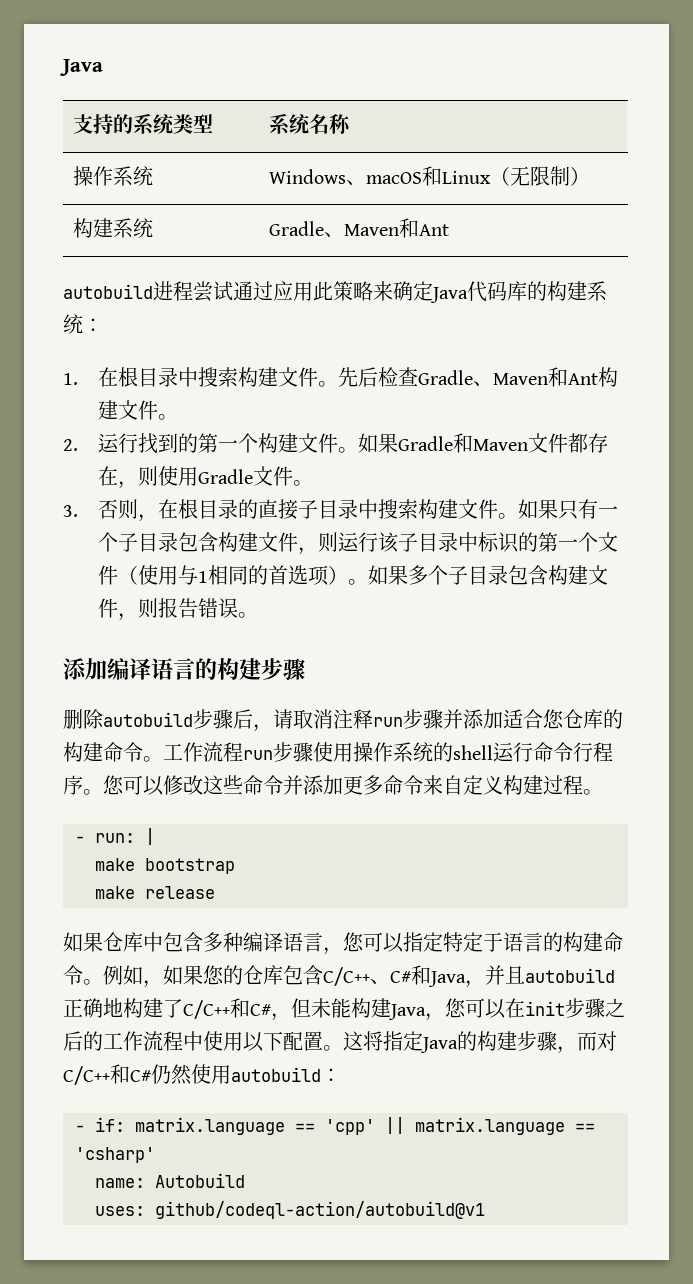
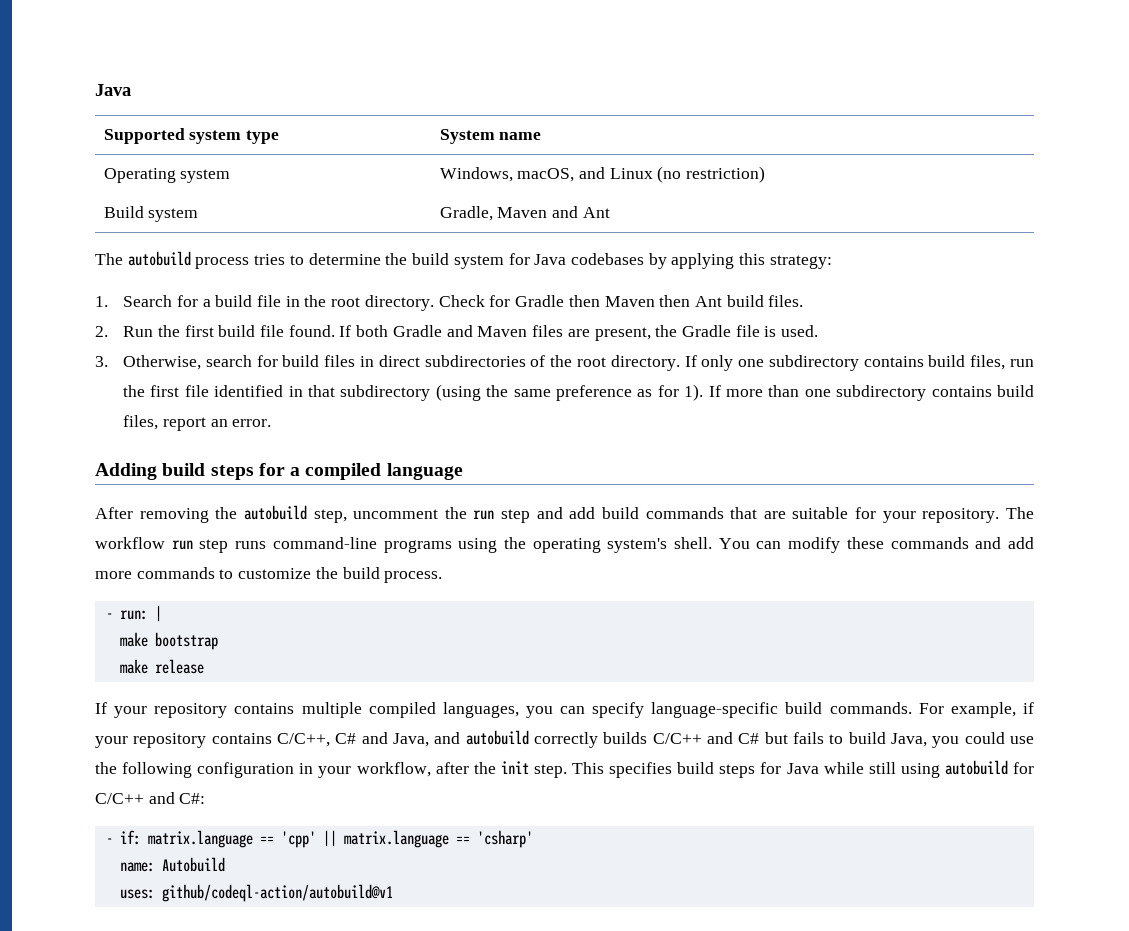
[72,113,213,135] [268,113,351,135] [72,166,153,186] [268,166,590,186] [72,218,153,238] [268,218,449,238] [63,281,607,303] [63,314,103,334] [63,367,618,387] [97,400,178,420] [63,433,608,454] [97,466,313,489] [63,499,618,522] [97,532,618,555] [97,565,608,586] [97,598,258,621] [63,658,305,680] [63,709,623,732] [63,742,613,762] [63,775,603,796] 支持的系统类型 | 系统名称 // 操作系统 | Windows、macOS和Linux（无限制） // 构建系统 | Gradle、Maven和Ant // autobuild进程尝试通过应用此策略来确定Java代码库的构建系统： // 1.在根目录中搜索构建文件。先后检查Gradle、Maven和Ant构建文件。 // 2.运行找到的第一个构建文件。如果Gradle和Maven文件都存在，则使用Gradle文件。 // 3.否则，在根目录的直接子目录中搜索构建文件。如果只有一个子目录包含构建文件，则运行该子目录中标识的第一个文件（使用与1相同的首选项）。如果多个子目录包含构建文件，则报告错误。 // 添加编译语言的构建步骤 // 删除autobuild步骤后，请取消注释run步骤并添加适合您仓库的构建命令。工作流程run步骤使用操作系统的shell运行命令行程序。您可以修改这些命令并添加更多命令来自定义构建过程。 -> [103,128,279,144] [439,129,542,144] [103,168,231,183] [439,166,766,183] [103,206,199,222] [439,206,610,221] [95,251,832,269] [95,295,804,311] [95,325,819,341] [95,355,1034,371] [123,384,1034,401] [123,415,272,431] [95,463,463,480] [95,505,1035,523] [95,537,1035,553] [95,567,443,583] Supported system type | System name // Operating system | Windows, macOS, and Linux (no restriction) // Build system | Gradle, Maven and Ant // The autobuild process tries to determine the build system for Java codebases by applying this strategy: // 1. Search for a build file in the root directory. Check for Gradle then Maven then Ant build files. // 2. Run the first build file found. If both Gradle and Maven files are present, the Gradle file is used. // 3. Otherwise, search for build files in direct subdirectories of the root directory. If only one subdirectory contains build files, run the first file identified in that subdirectory (using the same preference as for 1). If more than one subdirectory contains build files, report an error. // Adding build steps for a compiled language // After removing the autobuild step, uncomment the run step and add build commands that are suitable for your repository. The workflow run step runs command-line programs using the operating system's shell. You can modify these commands and add more commands to customize the build process.
[63,932,623,955] [63,965,615,988] [63,998,625,1021] [63,1031,617,1054] [63,1064,341,1085] 如果仓库中包含多种编译语言，您可以指定特定于语言的构建命令。例如，如果您的仓库包含C/C++、C#和Java，并且autobuild正确地构建了C/C++和C#，但未能构建Java，您可以在init步骤之后的工作流程中使用以下配置。这将指定Java的构建步骤，而对C/C++和C#仍然使用autobuild： -> [95,702,1034,718] [95,730,1035,748] [95,760,1035,778] [95,792,206,804] If your repository contains multiple compiled languages, you can specify language-specific build commands. For example, if your repository contains C/C++, C# and Java, and autobuild correctly builds C/C++ and C# but fails to build Java, you could use the following configuration in your workflow, after the init step. This specifies build steps for Java while still using autobuild for C/C++ and C#:

